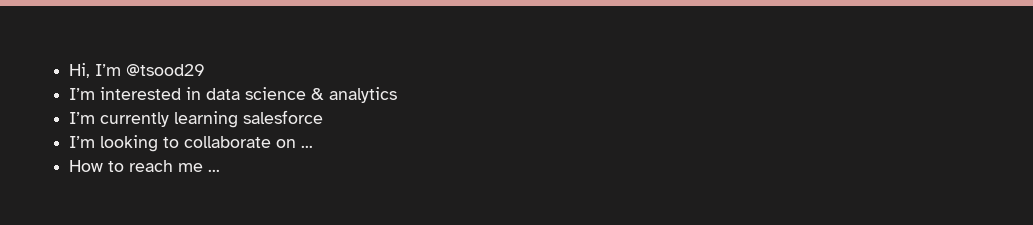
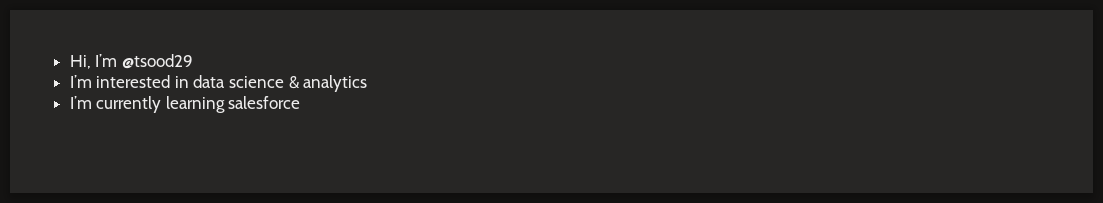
[69,135,314,152] [69,160,221,172] // I’m looking to collaborate on ... // How to reach me ... -> (301, 102) none

